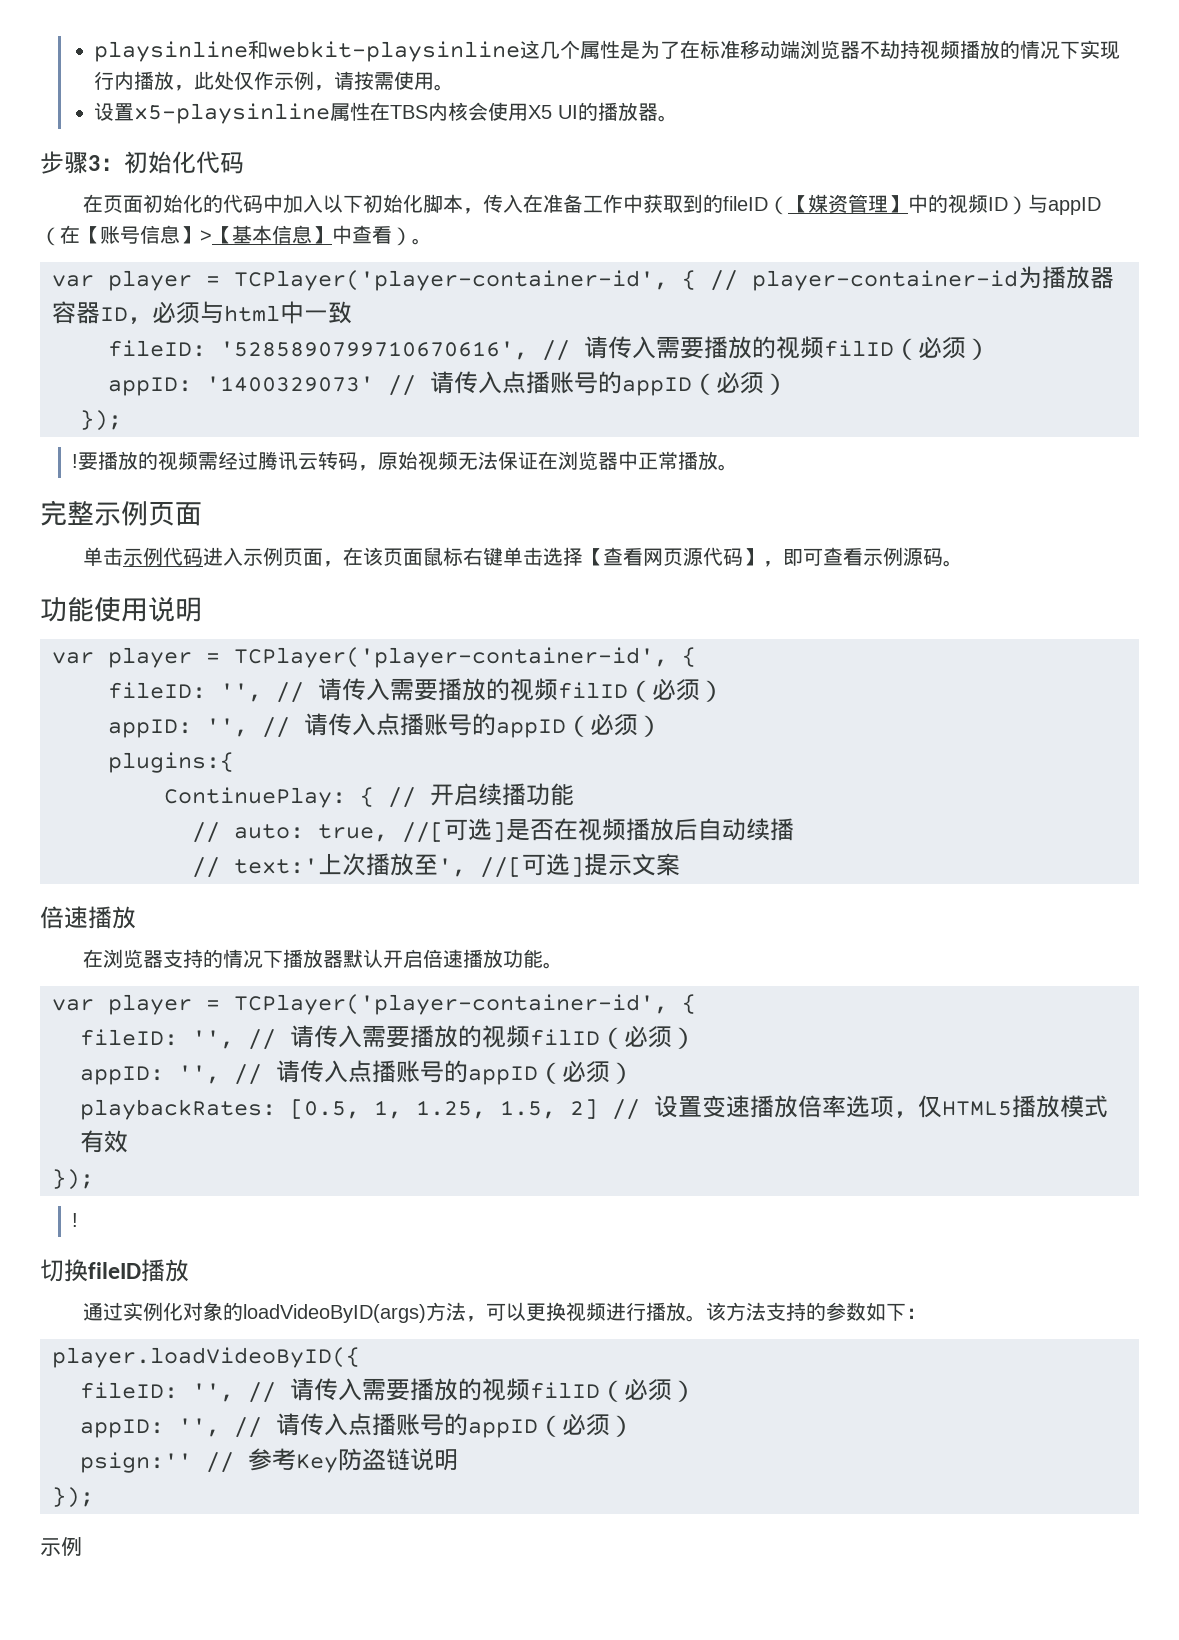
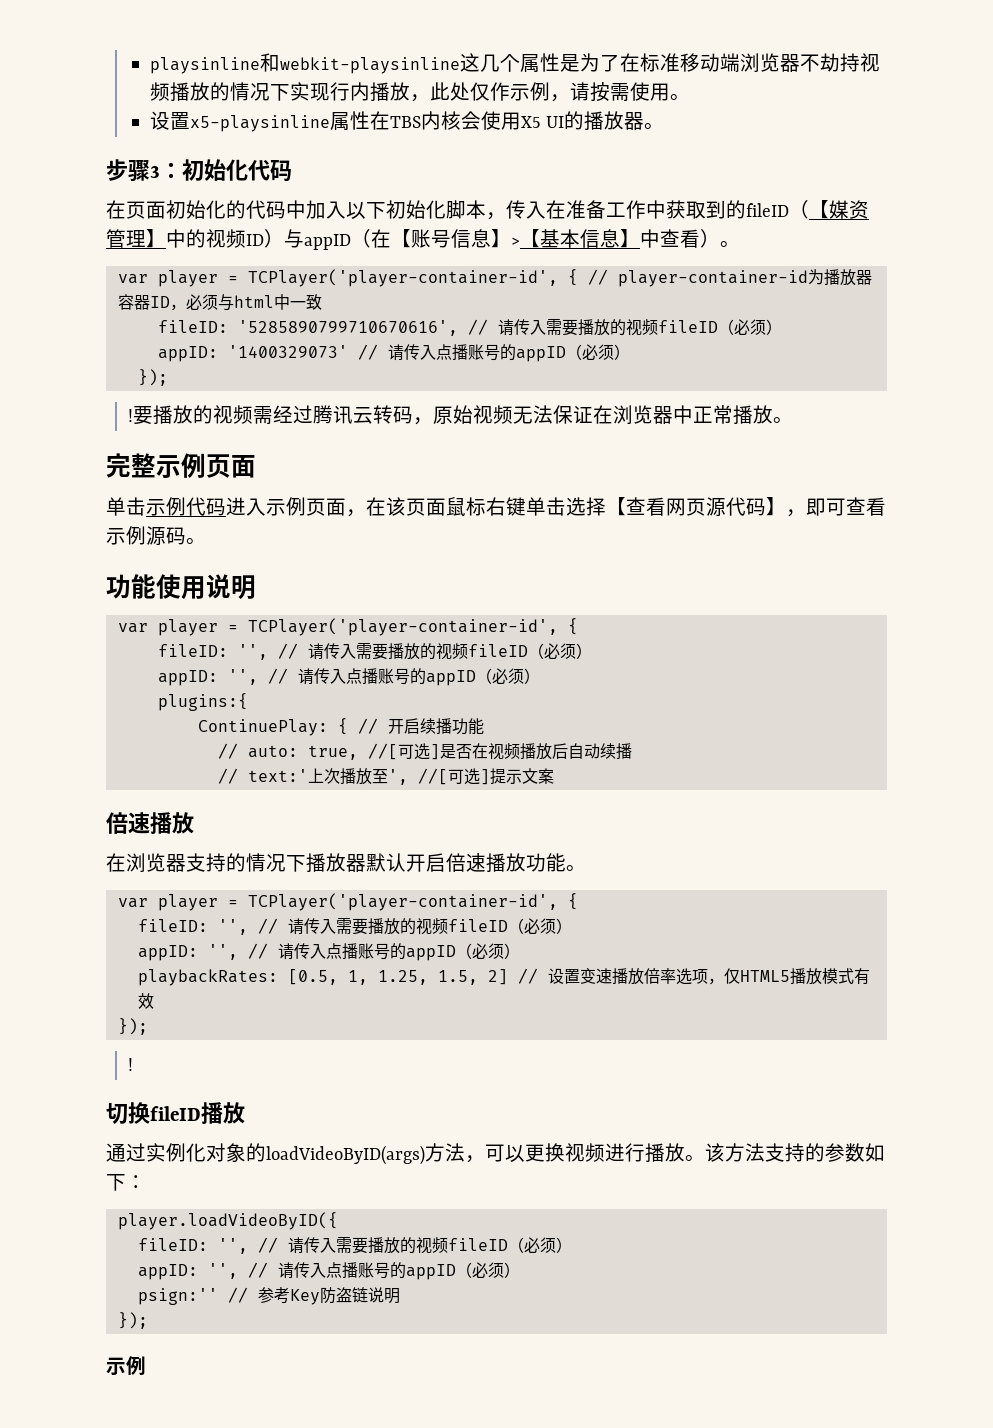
[824,340,894,357] filID -> [657,320,718,333] fileID
[558,682,628,699] filID -> [467,644,528,657] fileID
[530,1029,600,1046] filID -> [447,919,508,932] fileID
[530,1382,600,1399] filID -> [447,1238,508,1251] fileID

